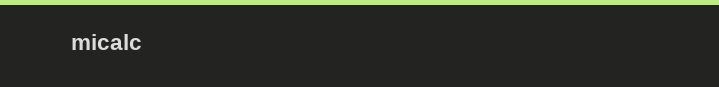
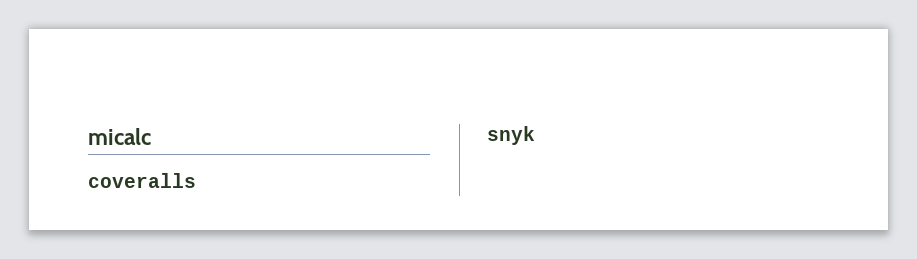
(142, 42) none -> [88,173,196,188] [487,126,535,145] // coveralls // snyk

